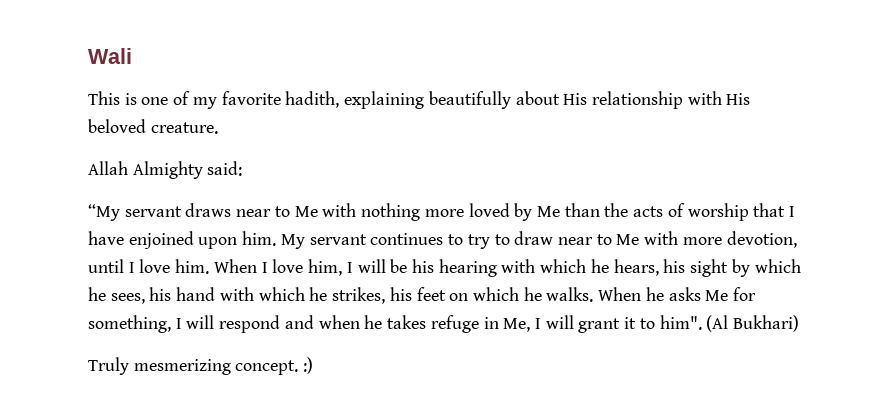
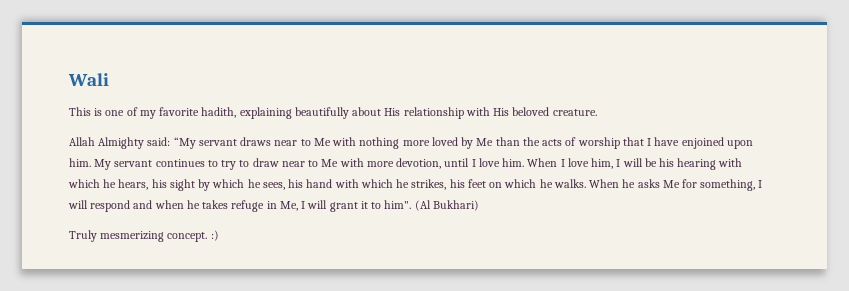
(243, 168) // -> (171, 141) none

